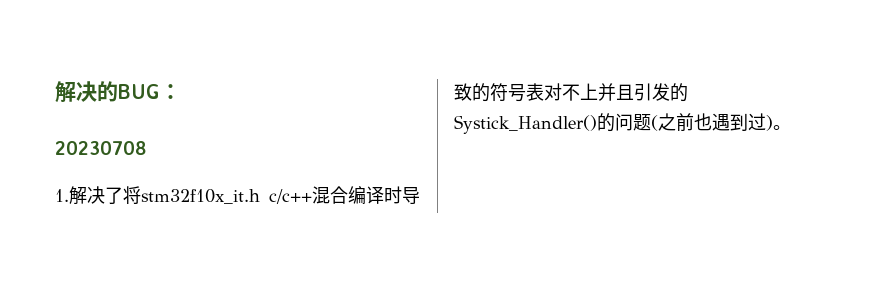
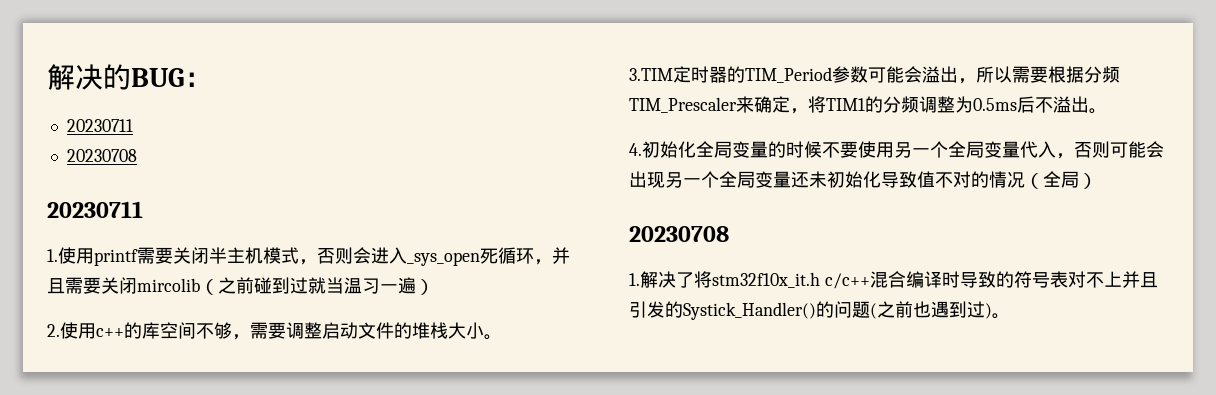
(181, 91) none -> [66,119,133,132] [66,149,137,162] [47,201,143,218] [47,247,570,266] [47,277,434,295] [47,322,502,340] [629,66,1120,84] [629,96,1107,114] [629,141,1164,159] [629,171,1097,189] // 20230711 // 20230708 // 20230711 // 1.使用printf需要关闭半主机模式，否则会进入_sys_open死循环，并且需要关闭mircolib（之前碰到过就当温习一遍） // 2.使用c++的库空间不够，需要调整启动文件的堆栈大小。 // 3.TIM定时器的TIM_Period参数可能会溢出，所以需要根据分频TIM_Prescaler来确定，将TIM1的分频调整为0.5ms后不溢出。 // 4.初始化全局变量的时候不要使用另一个全局变量代入，否则可能会出现另一个全局变量还未初始化导致值不对的情况（全局）

